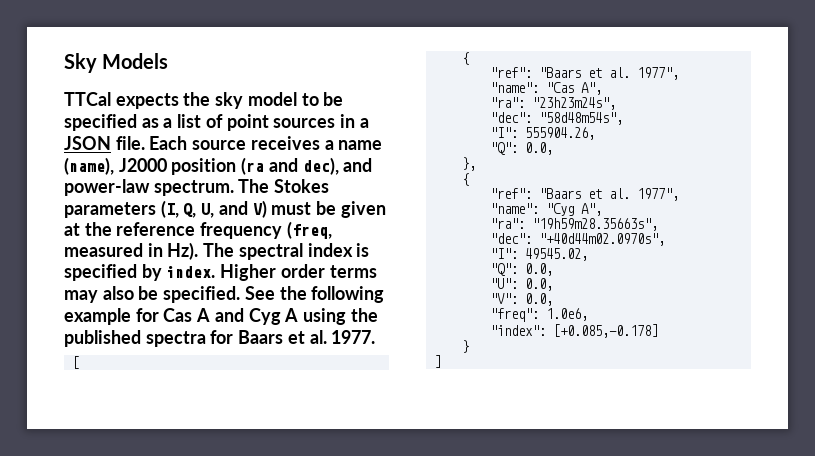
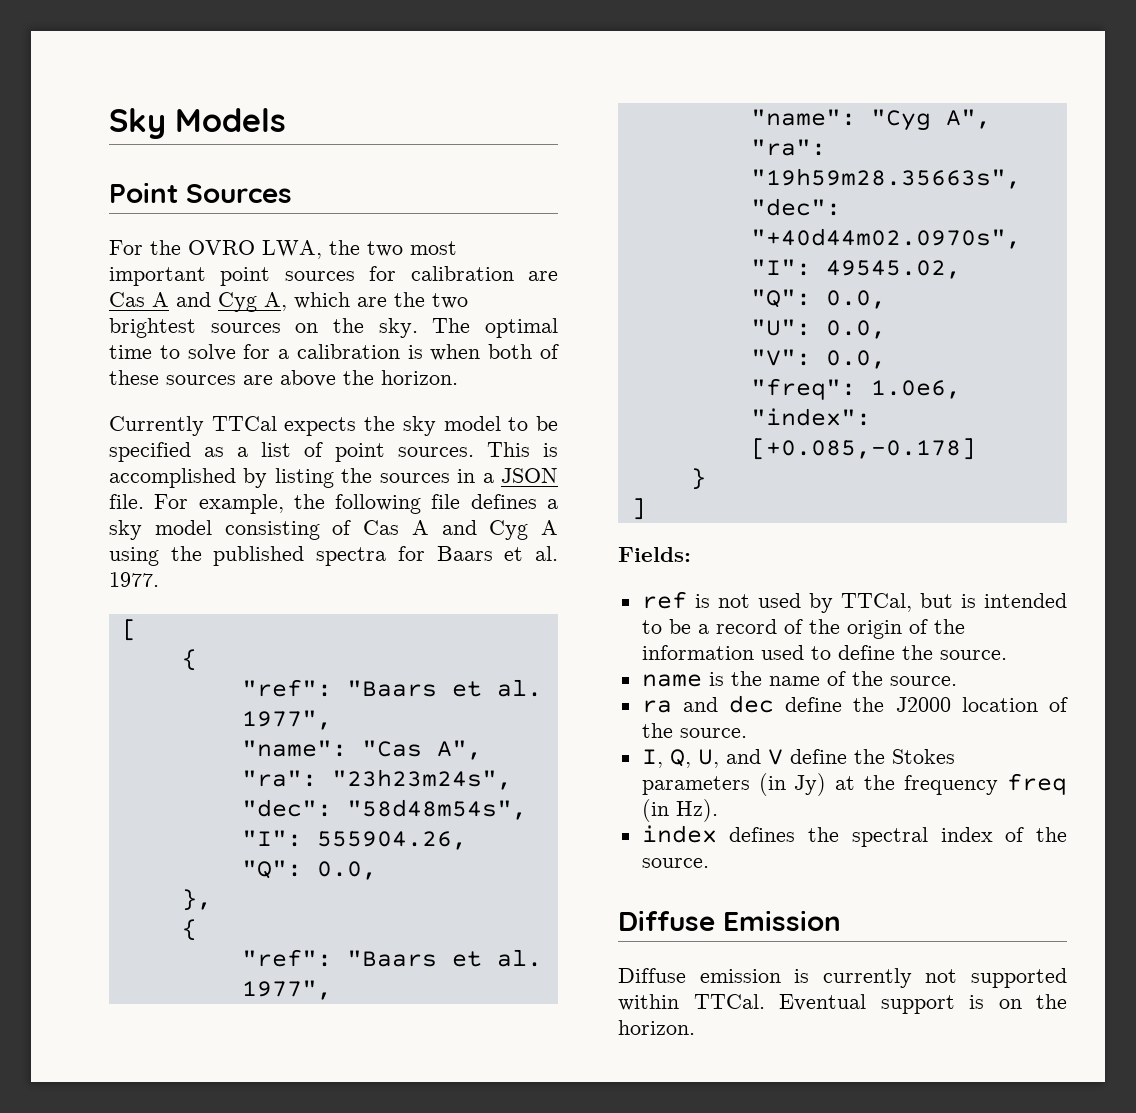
(169, 61) none -> [109,182,292,203] [109,240,457,259] [109,266,558,286] [109,292,468,312] [109,318,558,338] [109,344,559,361] [109,370,458,387] [109,416,204,436] Point Sources // For the OVRO LWA, the two most important point sources for calibration are Cas A and Cyg A, which are the two brightest sources on the sky. The optimal time to solve for a calibration is when both of these sources are above the horizon. // Currently
(269, 122) none -> [398,442,558,457] [109,468,373,488] sources. This is accomplished by listing the
[149,136,383,150] [64,157,373,175] [64,179,330,196] [64,200,386,218] [64,221,332,239] [64,242,370,260] [64,264,377,281] [64,286,385,303] [64,308,159,325] Each source receives a name (name), J2000 position (ra and dec), and power-law spectrum. The Stokes parameters (I, Q, U, and V) must be given at the reference frequency (freq, measured in Hz). The spectral index is specified by index. Higher order terms may also be specified. See the following example for -> [154,494,558,514] [109,520,352,540] For example, the following file defines a sky model consisting of
(442, 361) none -> [618,547,691,562] [641,591,1067,613] [641,619,965,639] [641,645,1007,660] [641,671,957,687] [641,695,1068,713] [641,723,747,738] [641,749,955,768] [641,773,1067,796] [641,799,718,822] [641,825,1067,847] [641,858,709,868] [618,910,841,931] [618,968,1067,988] [618,994,1067,1014] [618,1020,695,1035] // Fields: // ref is not used by TTCal, but is intended to be a record of the origin of the information used to define the source. // name is the name of the source. // ra and dec define the J2000 location of the source. // I, Q, U, and V define the Stokes parameters (in Jy) at the frequency freq (in Hz). // index defines the spectral index of the source. // Diffuse Emission // Diffuse emission is currently not supported within TTCal. Eventual support is on the horizon.

